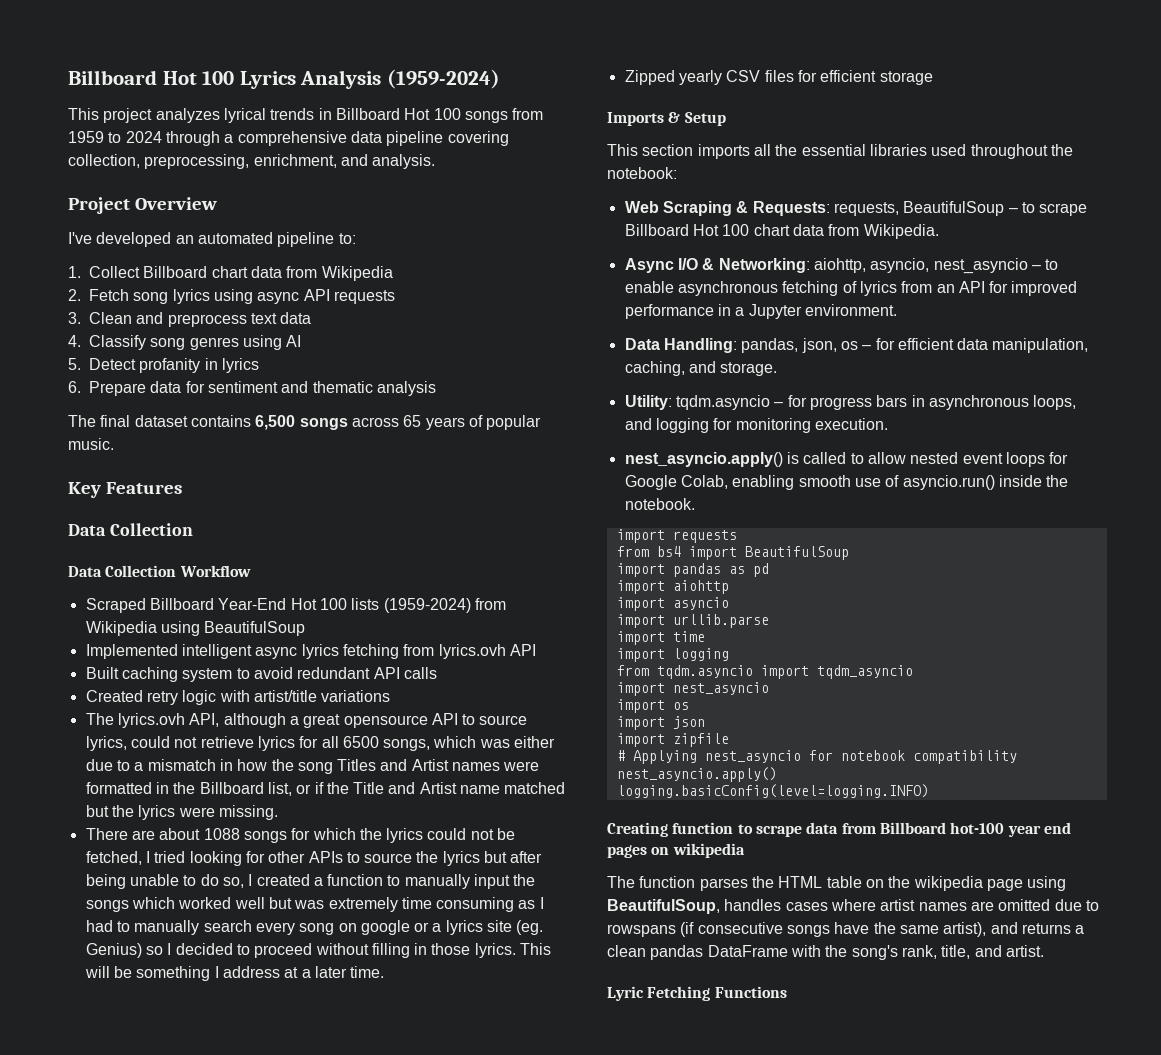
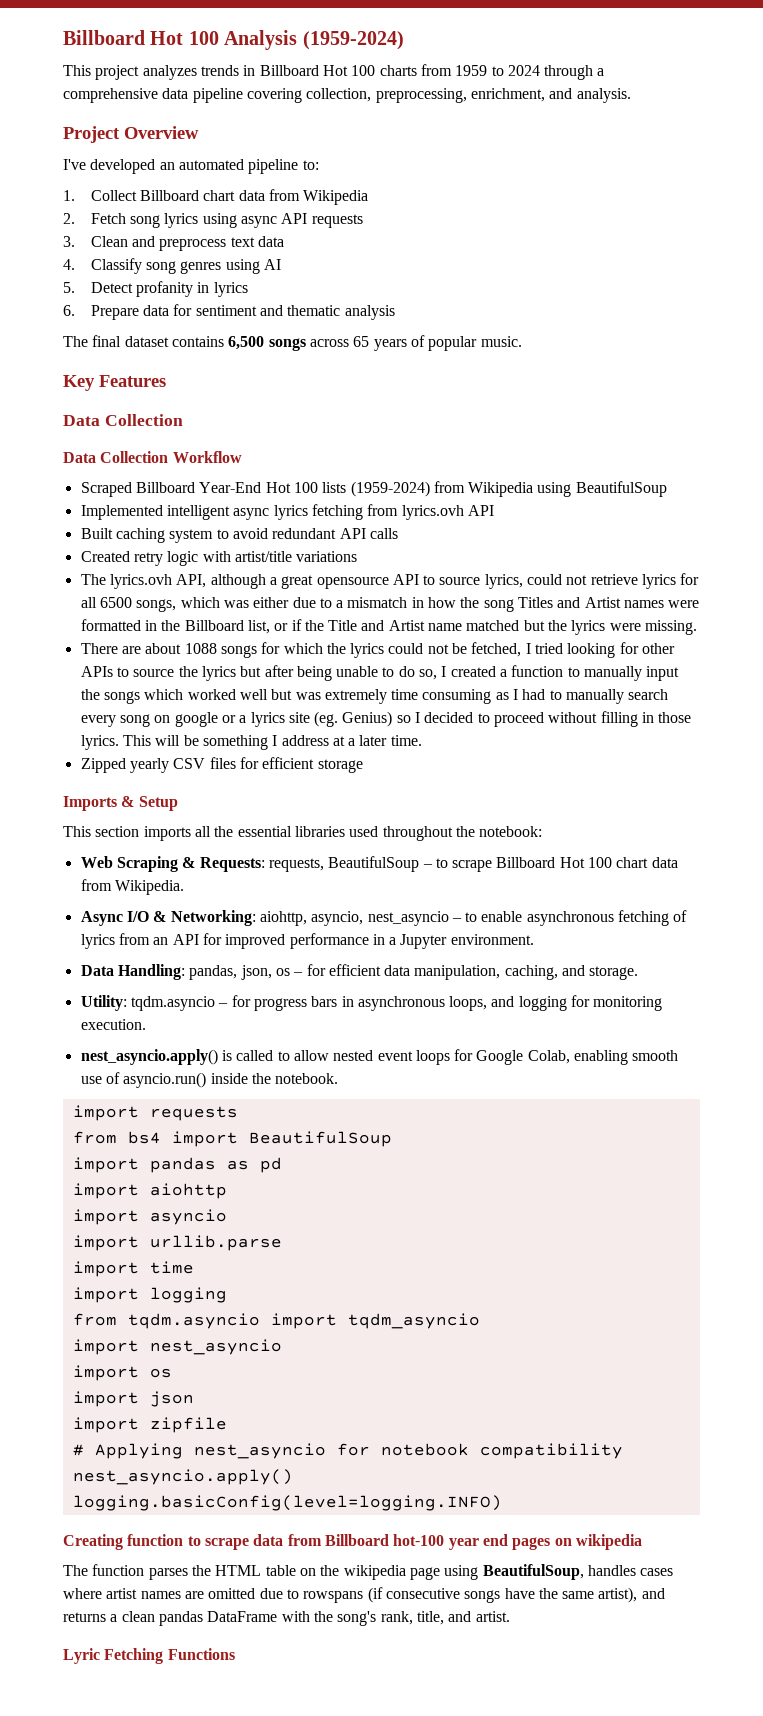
[68,70,296,89] Billboard Hot 100 Lyrics -> [63,30,219,45] Billboard Hot 100
[223,108,266,123] lyrical -> (197, 72) none
[464,111,508,123] songs -> [379,65,417,76] charts

